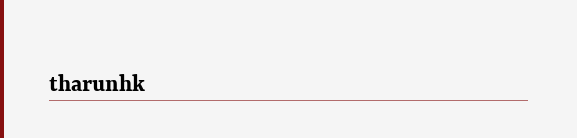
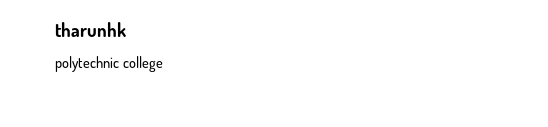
(145, 82) none -> [55,56,163,72] // polytechnic college

